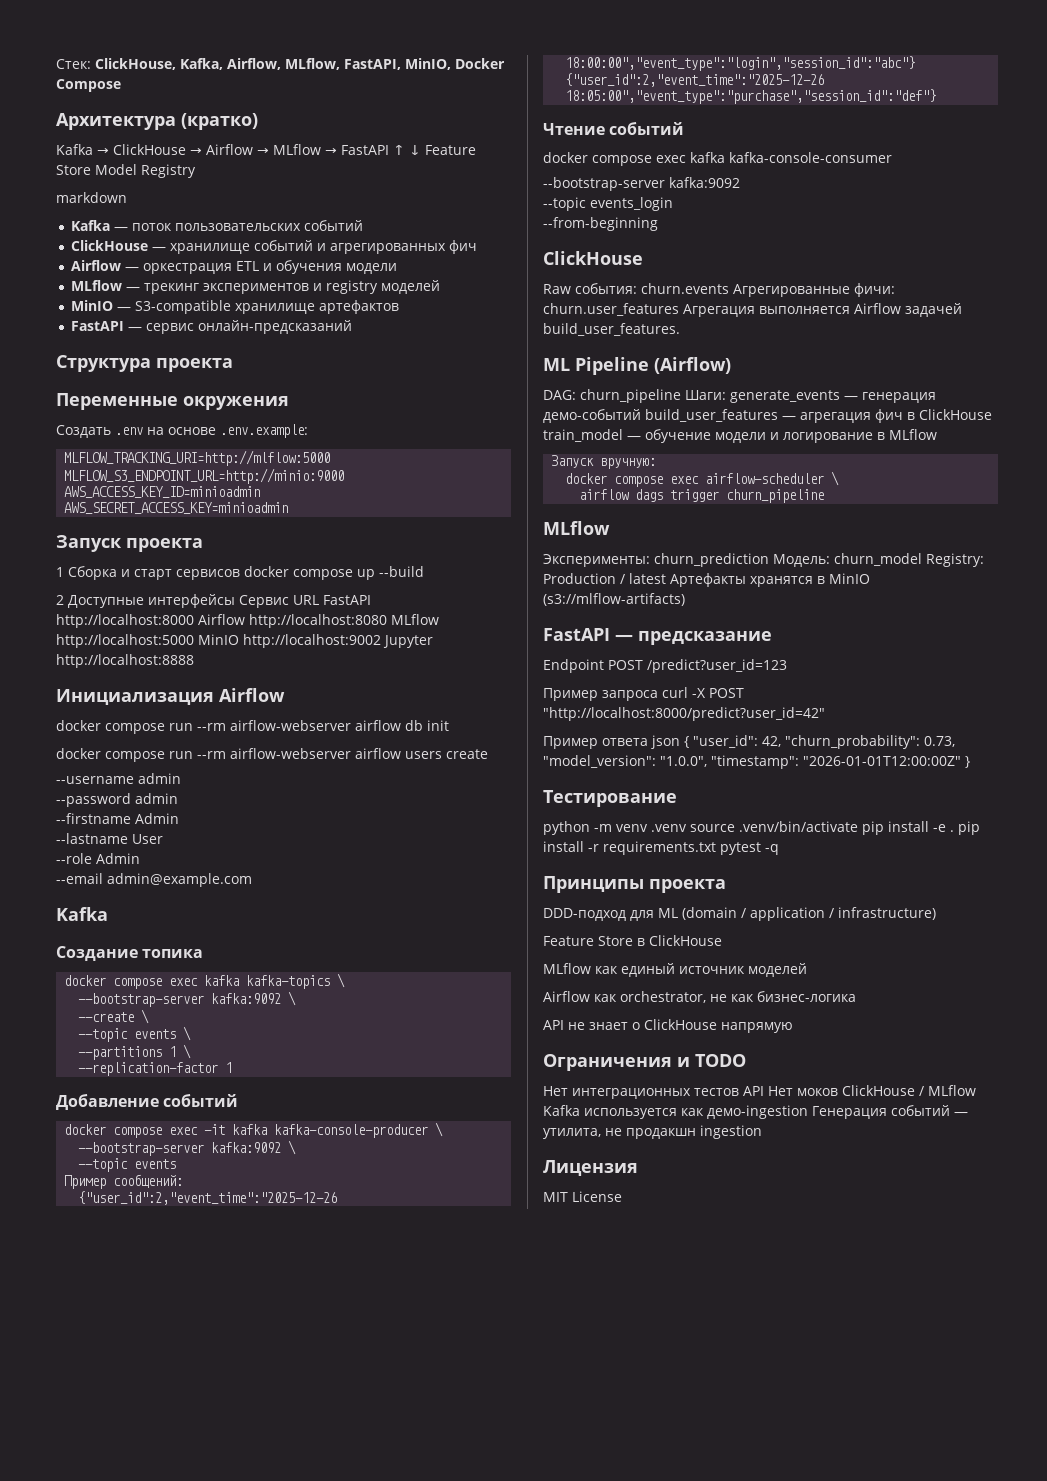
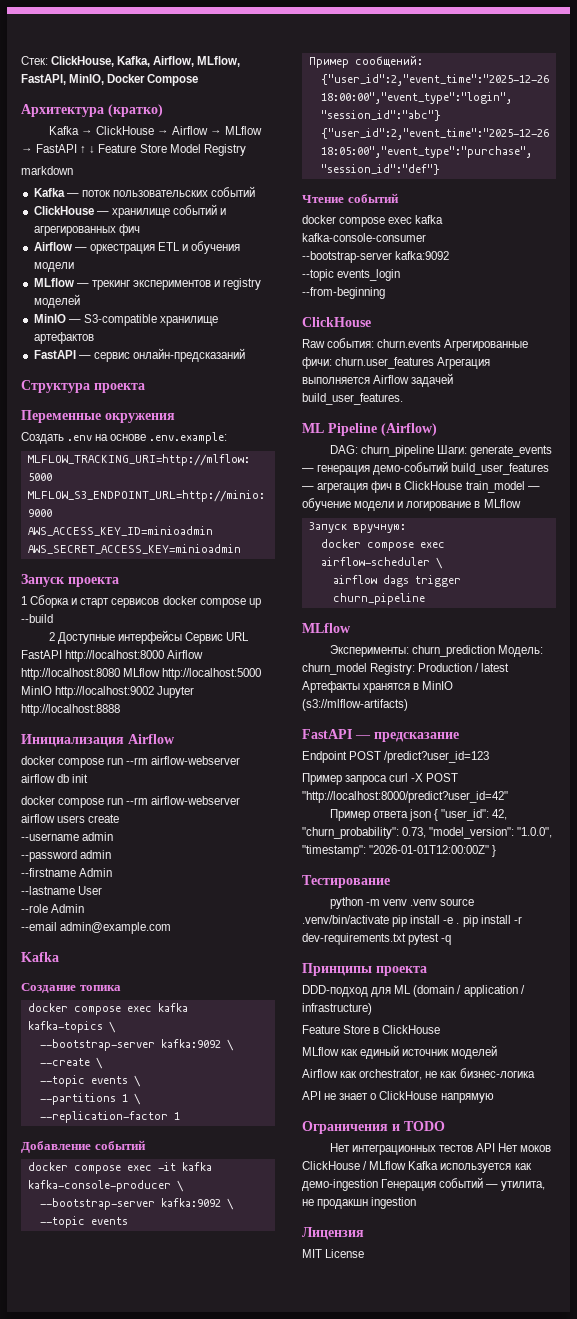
[603,841,716,855] requirements.txt -> [302,933,406,945] dev-requirements.txt

